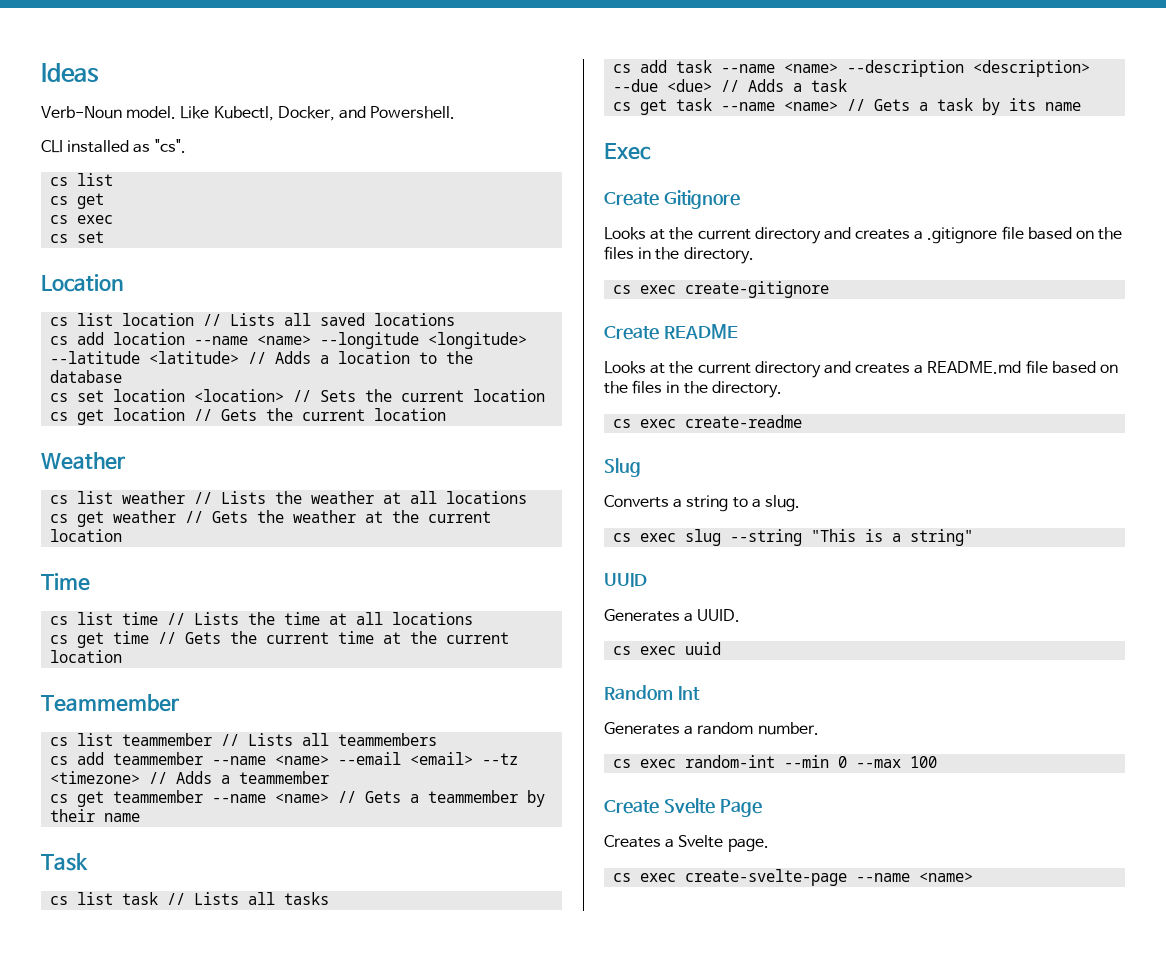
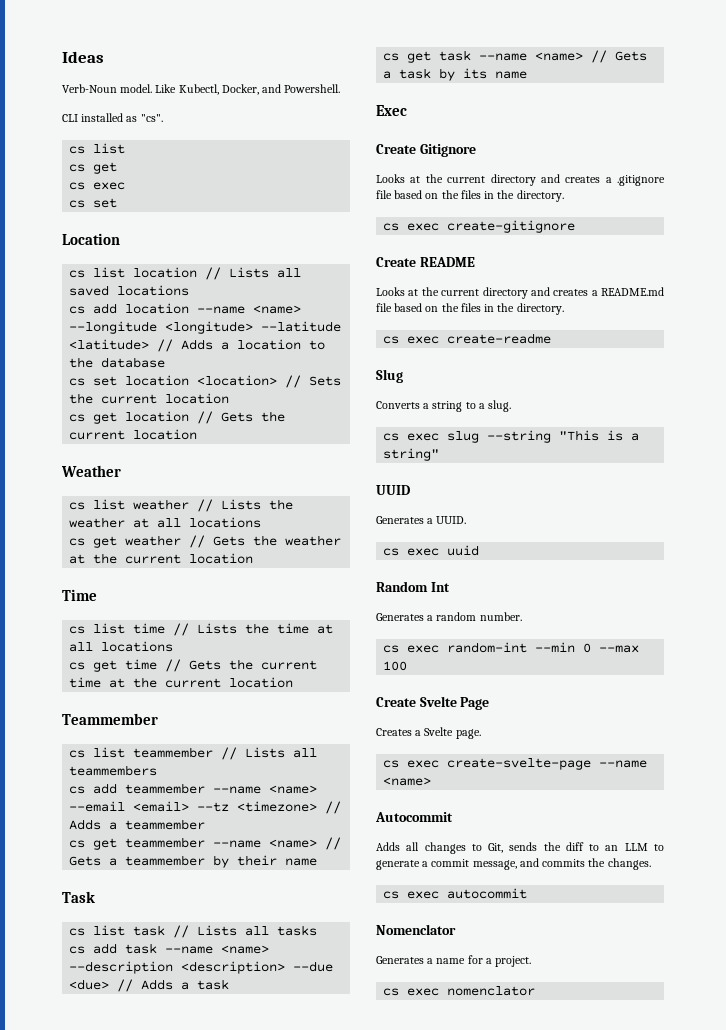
(974, 877) none -> [375,812,453,822] [376,842,664,854] [376,858,651,870] [383,888,528,899] [376,924,456,935] [376,955,532,967] [383,986,536,996] // Autocommit // Adds all changes to Git, sends the diff to an LLM to generate a commit message, and commits the changes. // cs exec autocommit // Nomenclator // Generates a name for a project. // cs exec nomenclator

